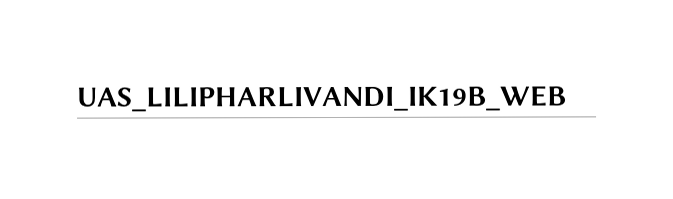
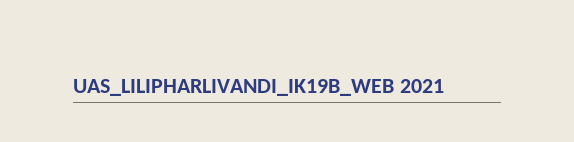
(567, 98) none -> [399,79,444,93] 2021

